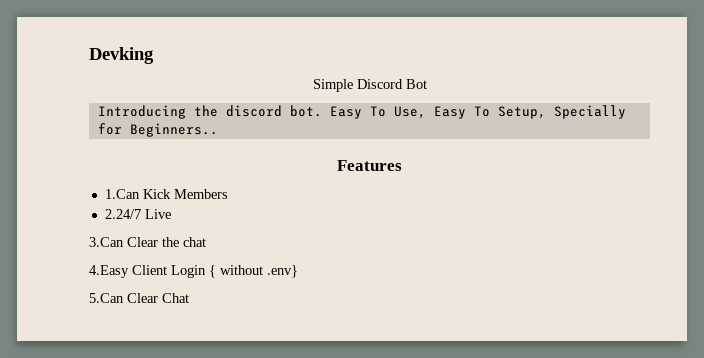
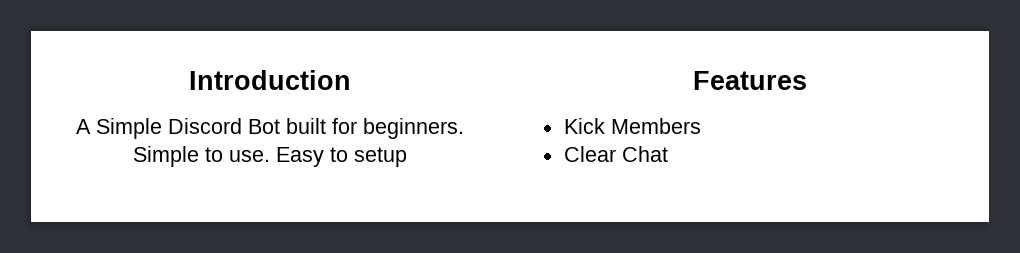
[89,47,154,64] Devking // -> [189,70,351,90] [76,119,91,134] Introduction // A
[97,105,626,119] [97,123,218,137] // Introducing the discord bot. Easy To Use, Easy To Setup, Specially for Beginners.. -> [286,118,464,139] [133,146,407,167] built for beginners. Simple to use. Easy to setup
[104,189,140,199] 1.Can -> (807, 80) none
[104,209,171,219] [89,237,206,247] [89,265,298,278] [89,293,124,303] 2.24/7 Live // 3.Can Clear the chat // 4.Easy Client Login { without .env} // 5.Can -> (701, 126) none

